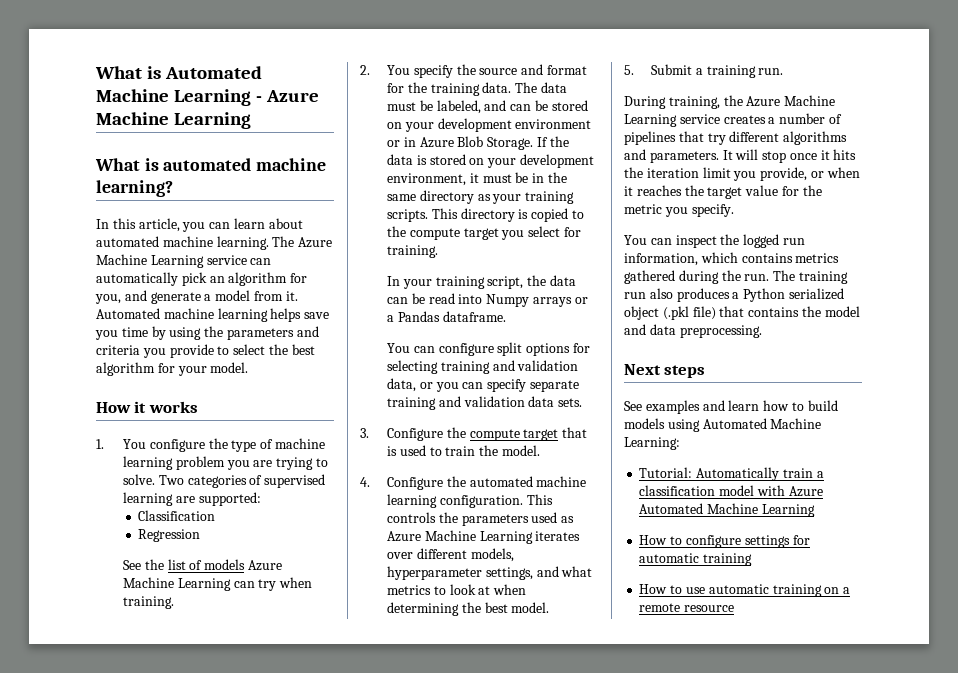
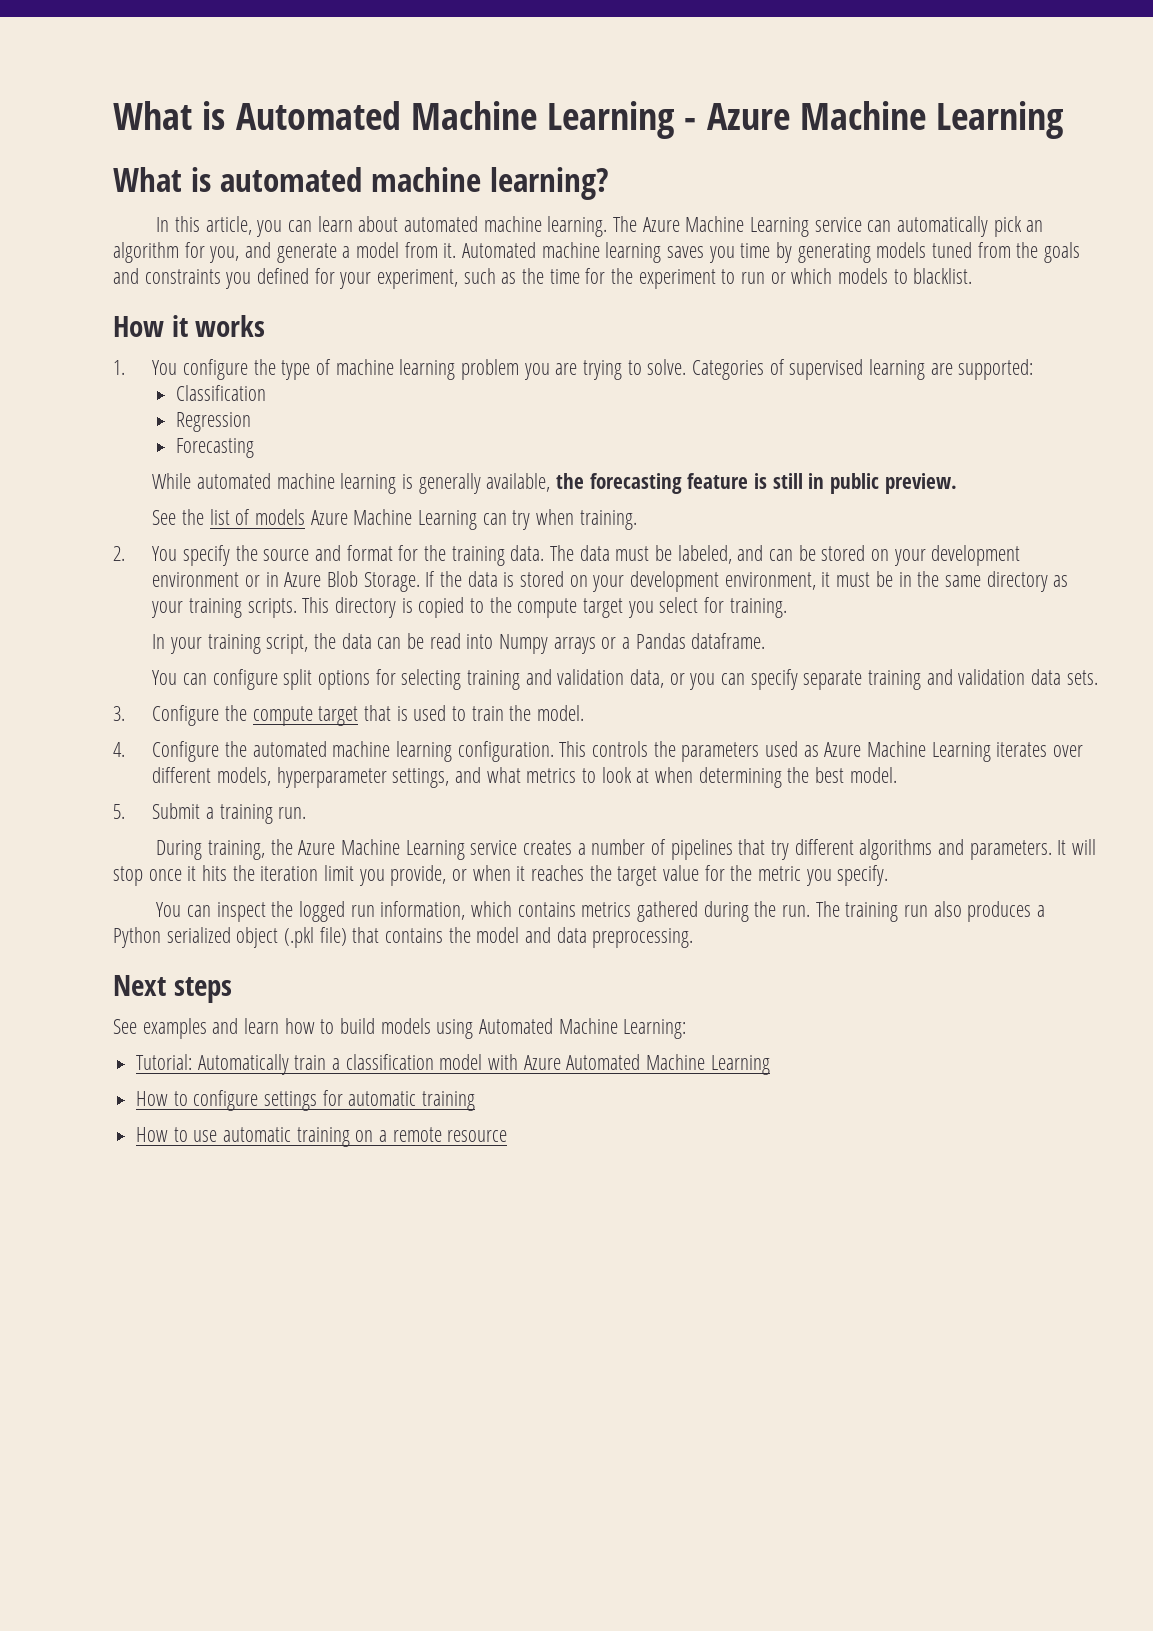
[270,308,330,322] helps save -> [667,246,705,258] saves
[169,326,319,340] [96,344,315,358] [96,362,249,376] using the parameters and criteria you provide to select the best algorithm for your model. -> [797,242,1081,263] [113,268,973,289] generating models tuned from the goals and constraints you defined for your experiment, such as the time for the experiment to run or which models to blacklist.
[158,475,247,488] Two categories -> [692,360,765,380] Categories
(201, 535) none -> [175,438,254,458] [152,473,957,494] // Forecasting // While automated machine learning is generally available, the forecasting feature is still in public preview.

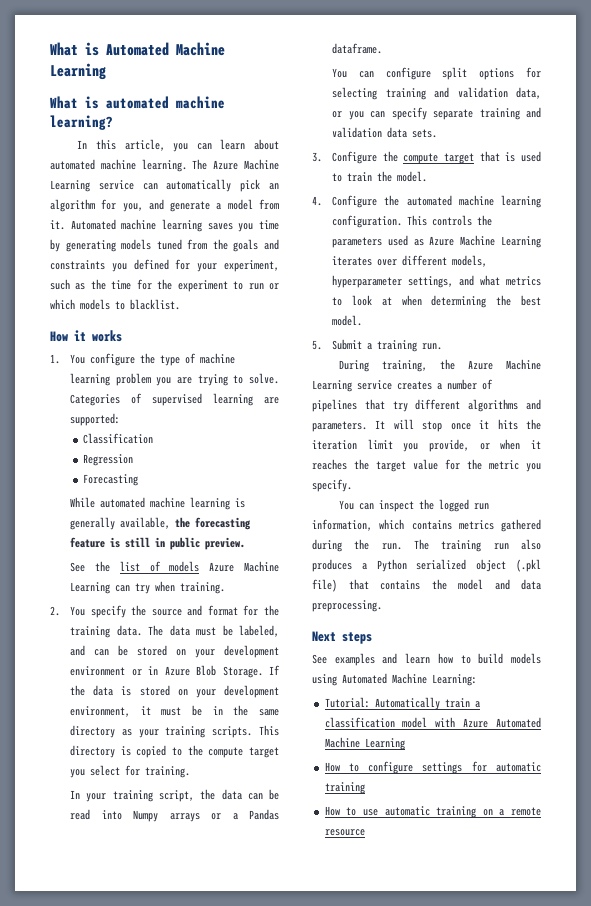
[684,101,1064,139] - Azure Machine Learning -> (106, 71) none

